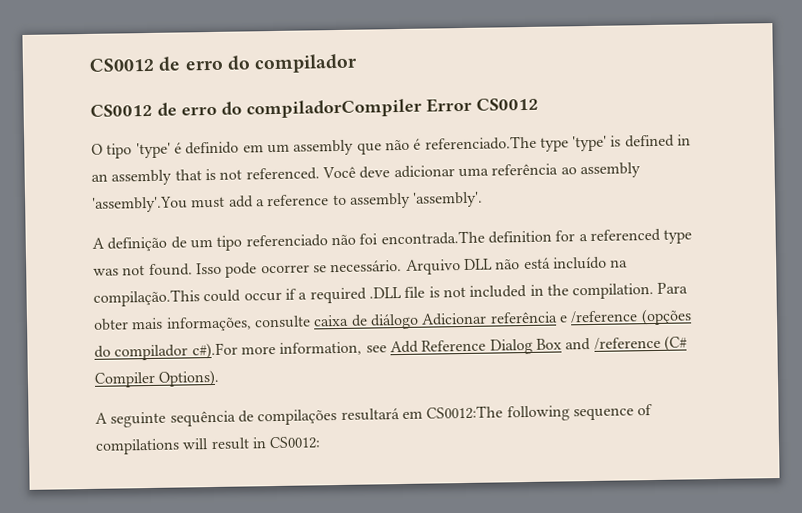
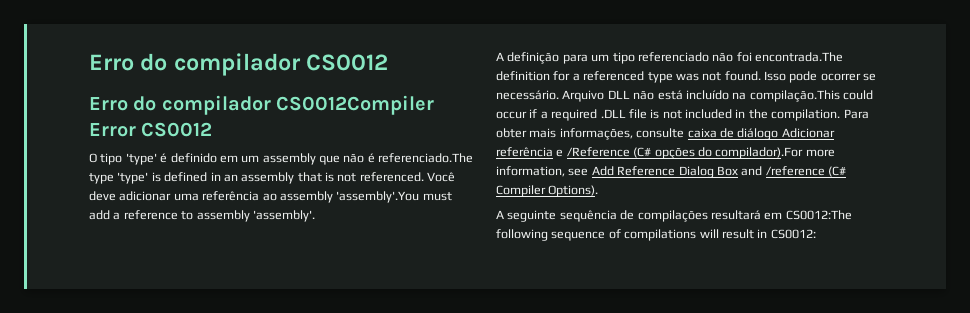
[89,53,359,74] [90,98,422,119] CS0012 de erro do compilador // CS0012 de erro do compiladorCompiler -> [89,53,389,76] [89,95,435,115] Erro do compilador CS0012 // Erro do compilador CS0012Compiler
[170,236,187,249] de -> [562,54,588,64] para
[570,308,692,326] [94,342,238,361] /reference (opções do compilador c#).For -> [566,147,804,159] /Reference (C# opções do compilador).For

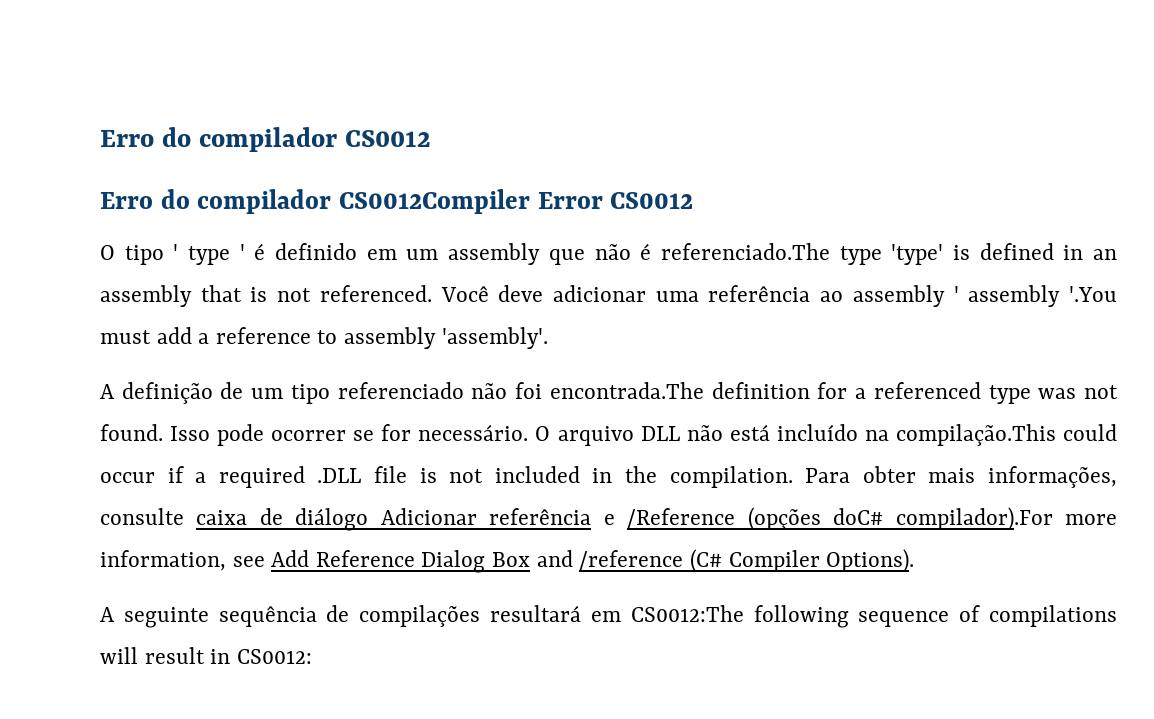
[125,153,157,165] 'type' -> [173,244,245,265] ' type '
[336,191,420,203] 'assembly'.You -> [953,285,1117,307] ' assembly '.You
[562,54,588,64] para -> [220,382,244,399] de
[496,90,605,102] necessário. Arquivo -> [381,424,634,446] for necessário. O arquivo
[633,147,712,159] (C# opções do -> [747,507,884,531] (opções doC#

